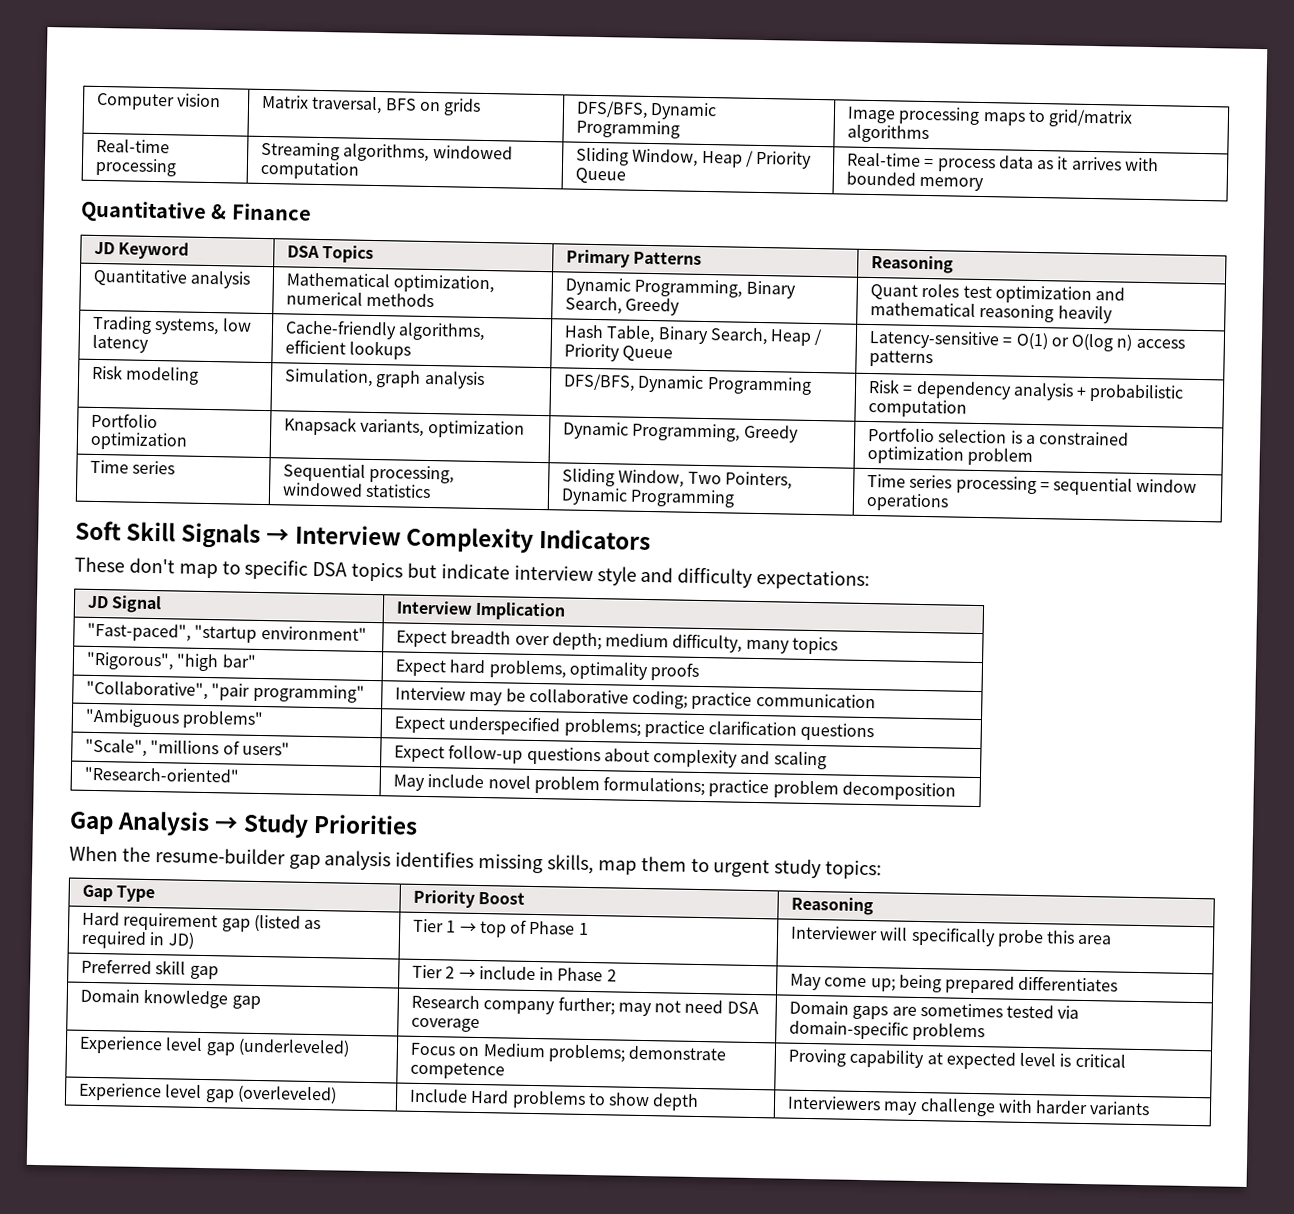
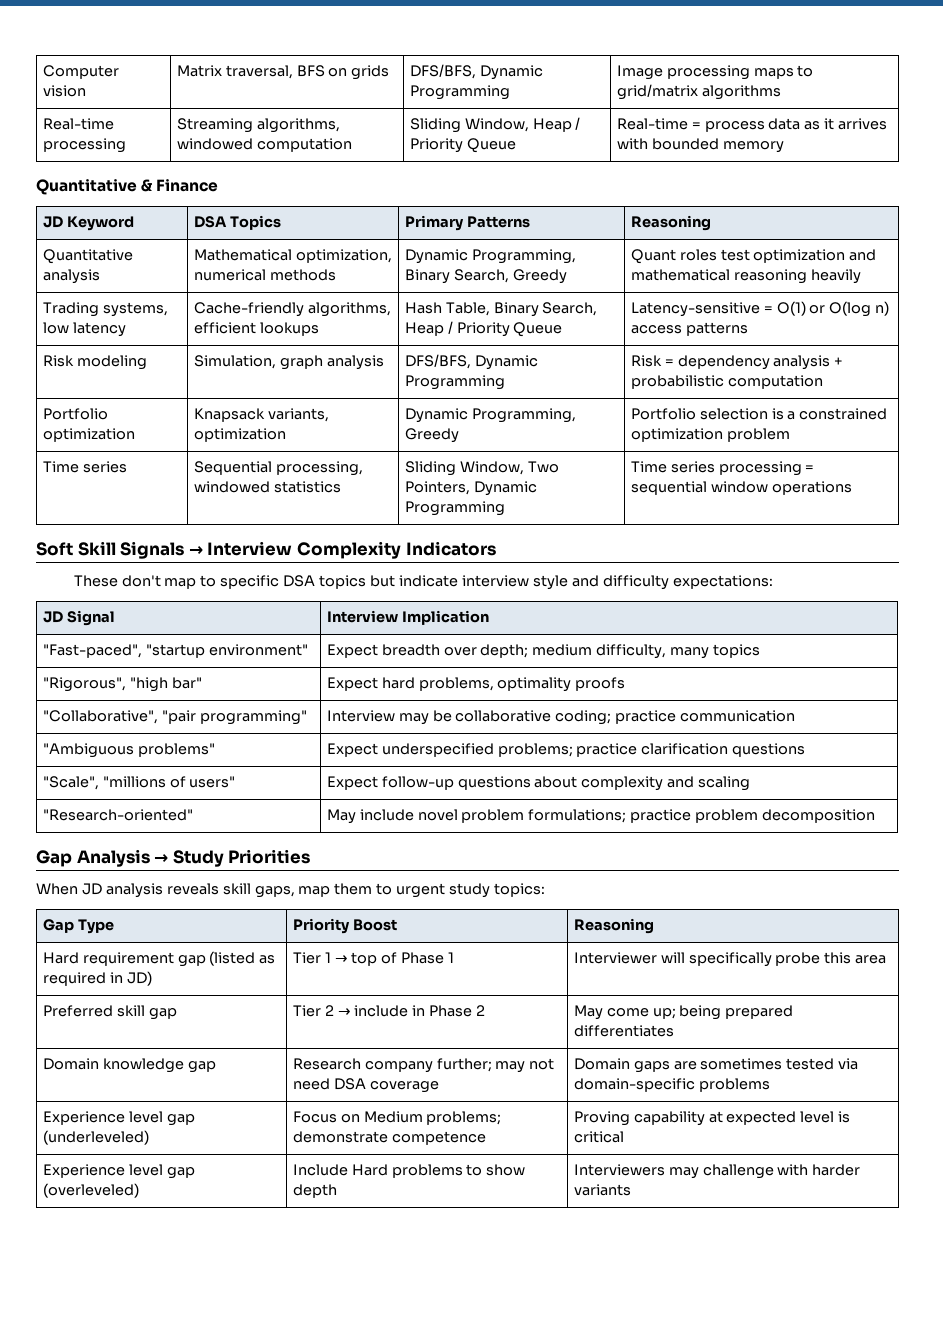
[121,846,595,875] the resume-builder gap analysis identifies missing skills, -> [81,883,295,898] JD analysis reveals skill gaps,

